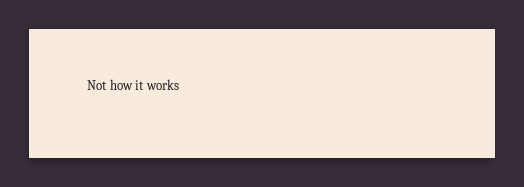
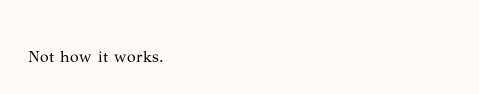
[145,79,179,90] works -> [114,51,164,63] works.

